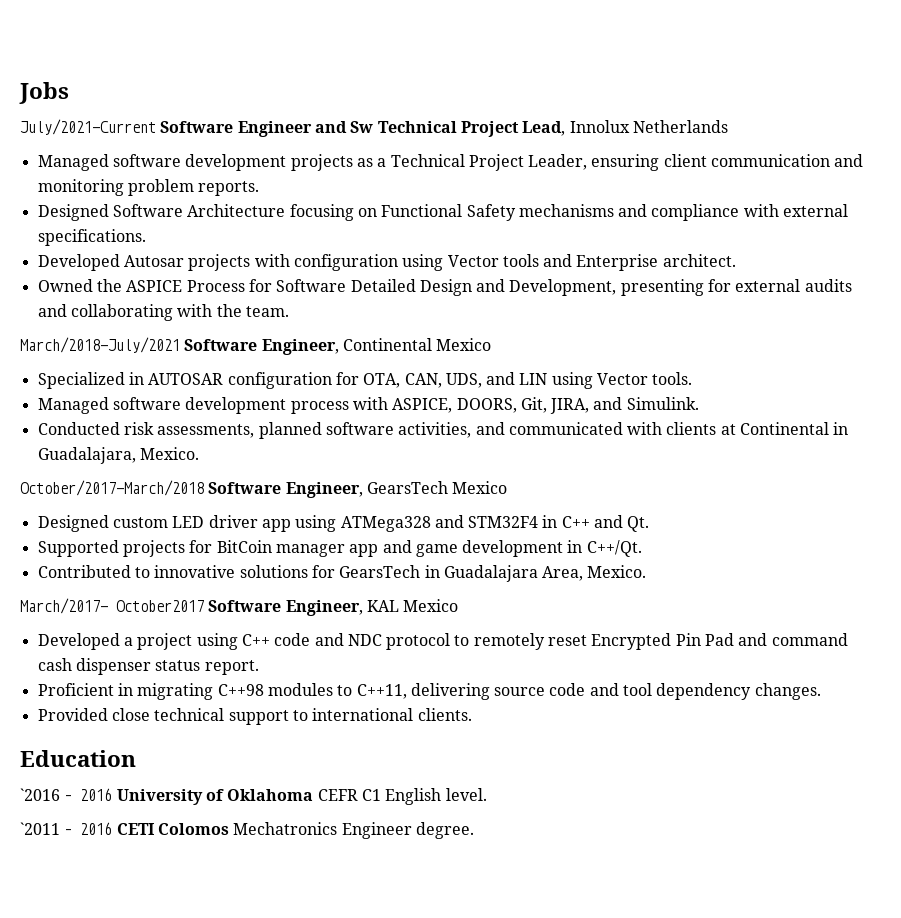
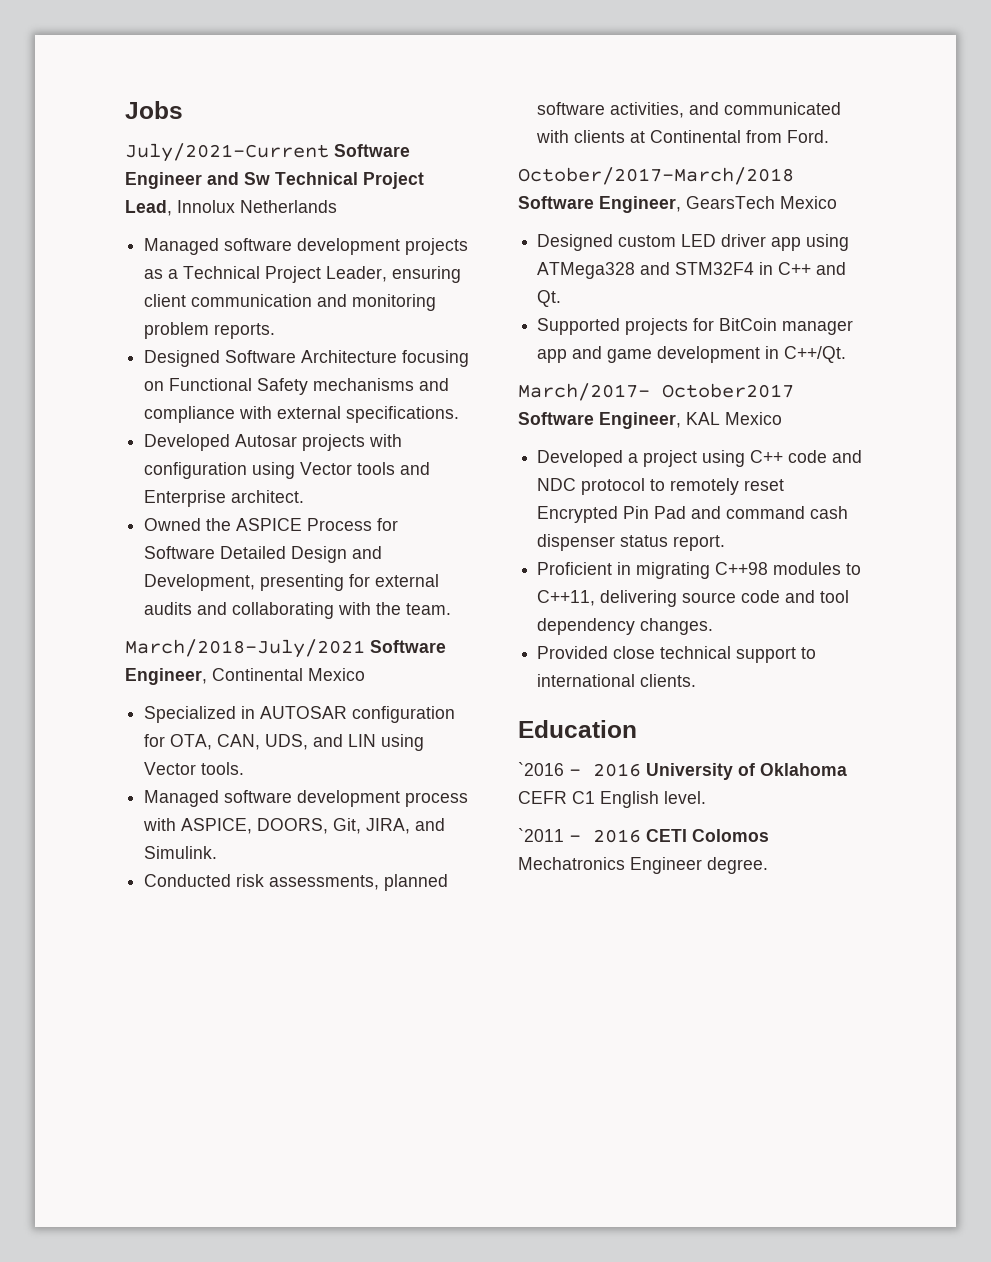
[833,422,849,435] [37,447,199,464] in Guadalajara, Mexico. -> [746,130,830,143] from Ford.
[37,565,647,582] // Contributed to innovative solutions for GearsTech in Guadalajara Area, Mexico. -> (847, 354) none

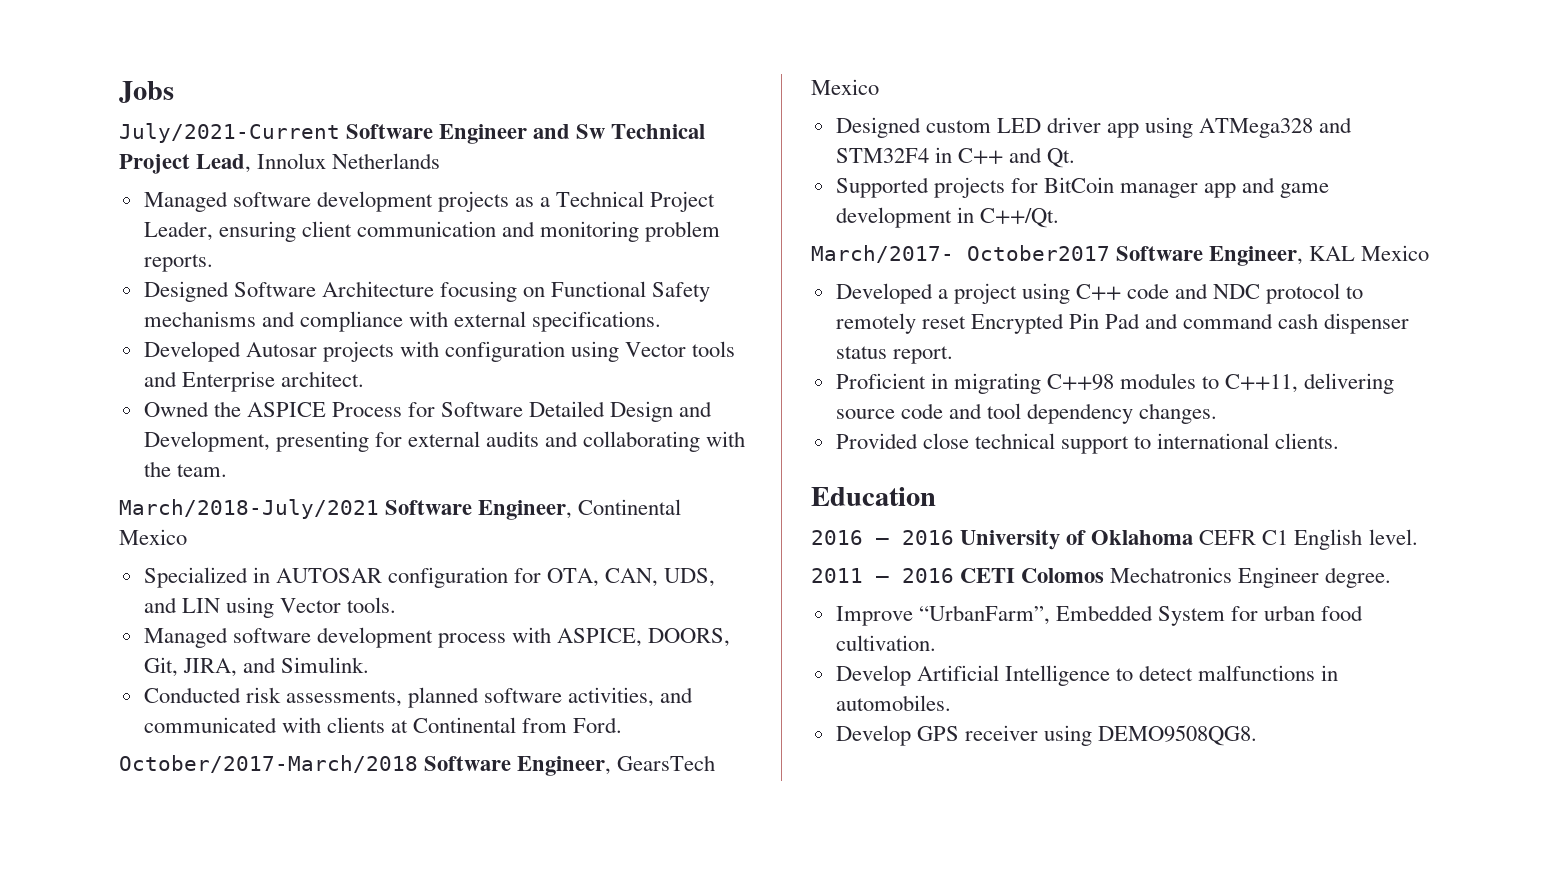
[518,762,564,776] `2016 -> [811,530,863,545] 2016
[518,828,564,842] `2011 -> [811,568,863,583] 2011
(768, 865) none -> [835,605,1364,626] [835,635,936,651] [835,665,1339,686] [835,695,951,711] [835,725,1258,746] // Improve “UrbanFarm”, Embedded System for urban food cultivation. // Develop Artificial Intelligence to detect malfunctions in automobiles. // Develop GPS receiver using DEMO9508QG8.

